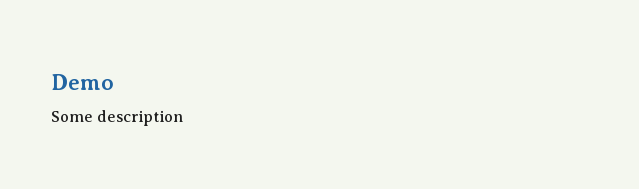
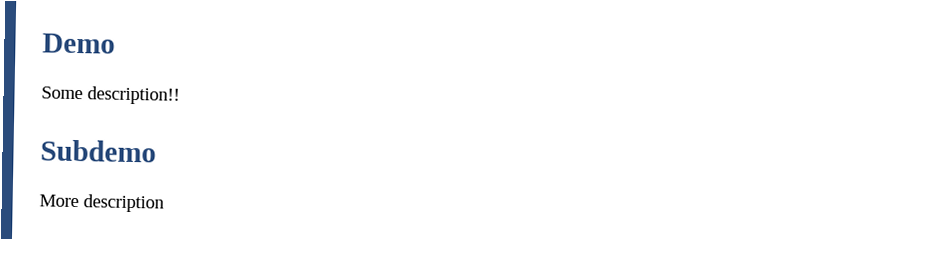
(93, 116) none -> [87,86,180,105] [40,139,157,163] [39,194,79,208] description!! // Subdemo // More

